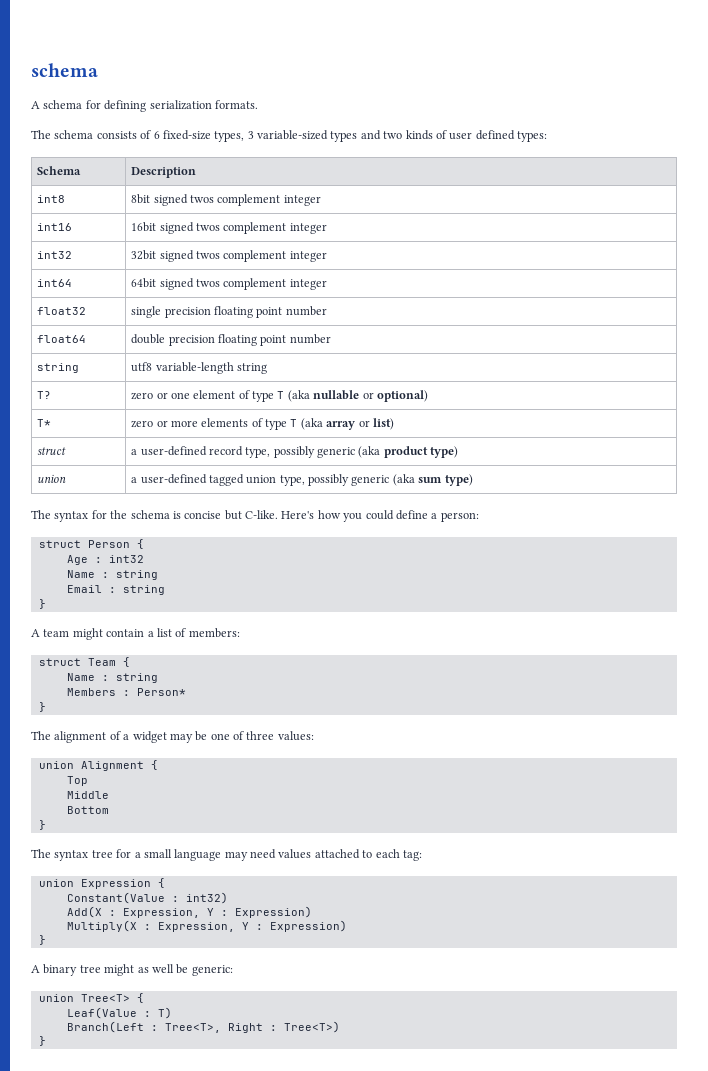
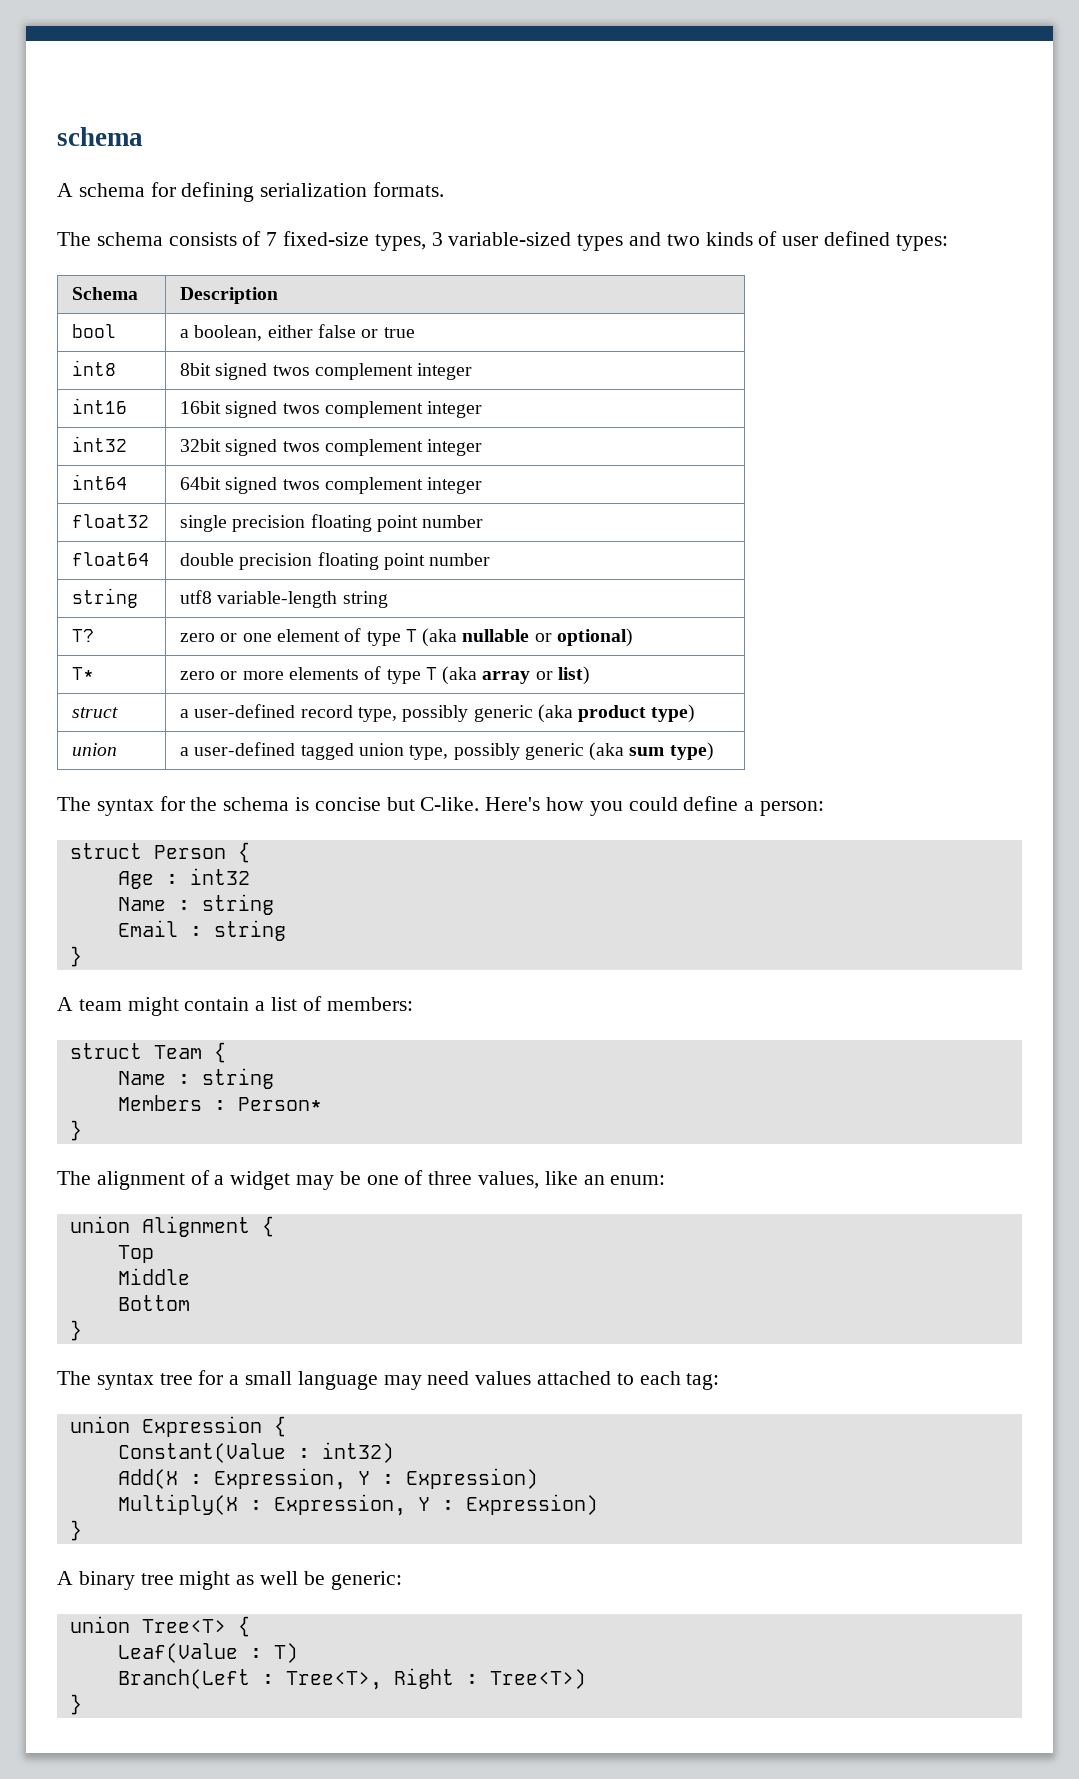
[153,131,160,139] 6 -> [266,232,278,246] 7
(197, 172) none -> [72,324,117,338] [180,324,415,341] // bool | a boolean, either false or true
[277,731,314,741] values: -> [478,1171,666,1189] values, like an enum:

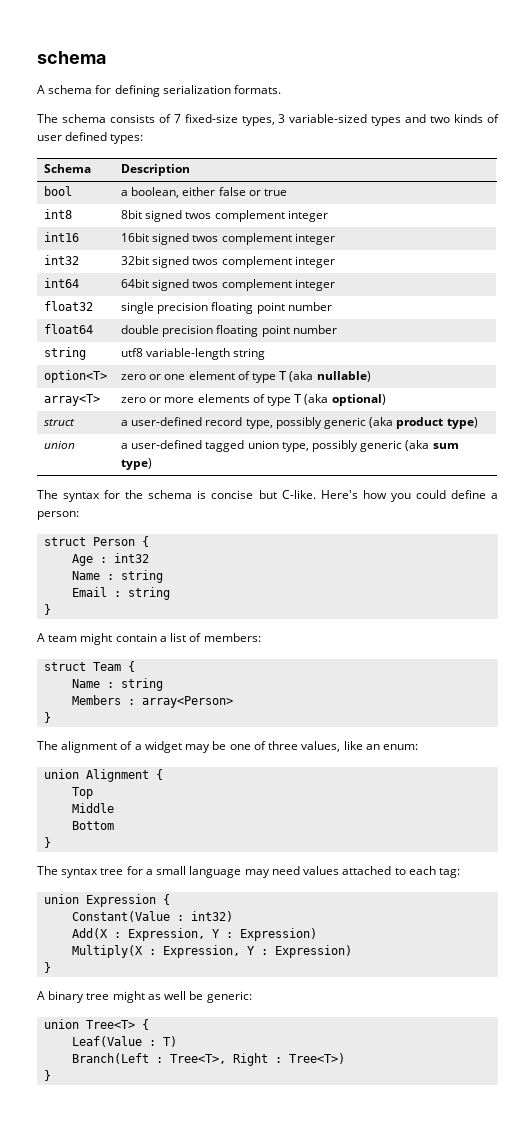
[72,629,95,642] T? -> [43,370,107,383] option<T>
[462,628,633,647] [72,667,95,680] nullable or optional) // T* -> [316,371,371,382] [43,394,100,406] nullable) // array<T>
[482,666,590,685] array or list) -> [331,394,386,406] optional)
[237,1097,322,1111] Person* -> [142,696,234,708] array<Person>

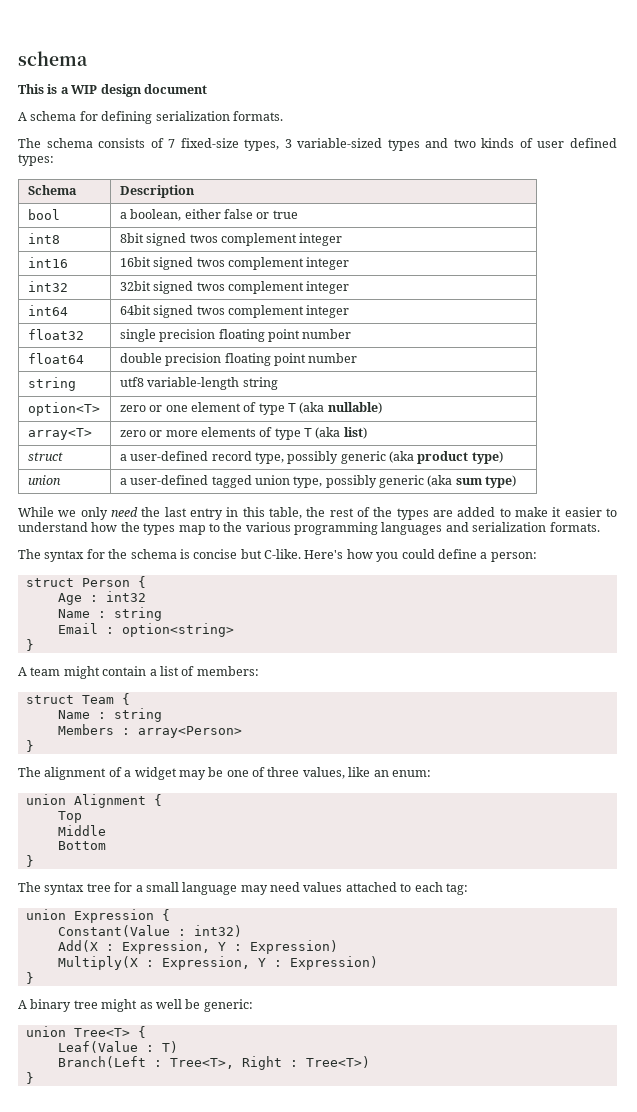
[37,51,106,64] schema -> [18,51,88,66] [18,84,207,97] schema // This is a WIP design document
[331,394,386,406] optional) -> [343,427,367,439] list)
(152, 464) none -> [18,507,617,520] [18,522,600,535] // While we only need the last entry in this table, the rest of the types are added to make it easier to understand how the types map to the various programming languages and serialization formats.
[128,587,171,600] string -> [121,623,234,637] option<string>

